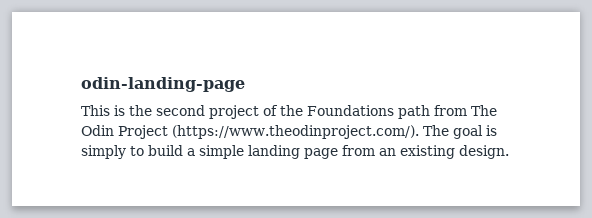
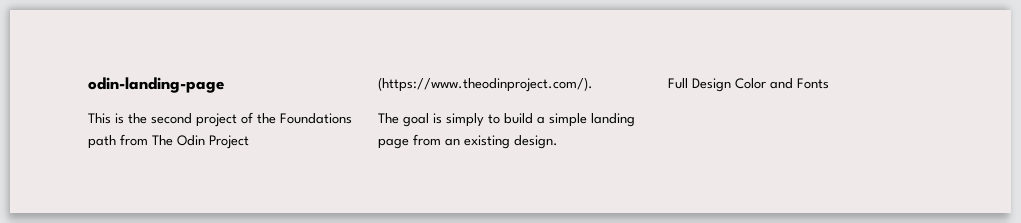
(419, 132) none -> (593, 84) //
(509, 152) none -> [668,78,829,92] // Full Design Color and Fonts

